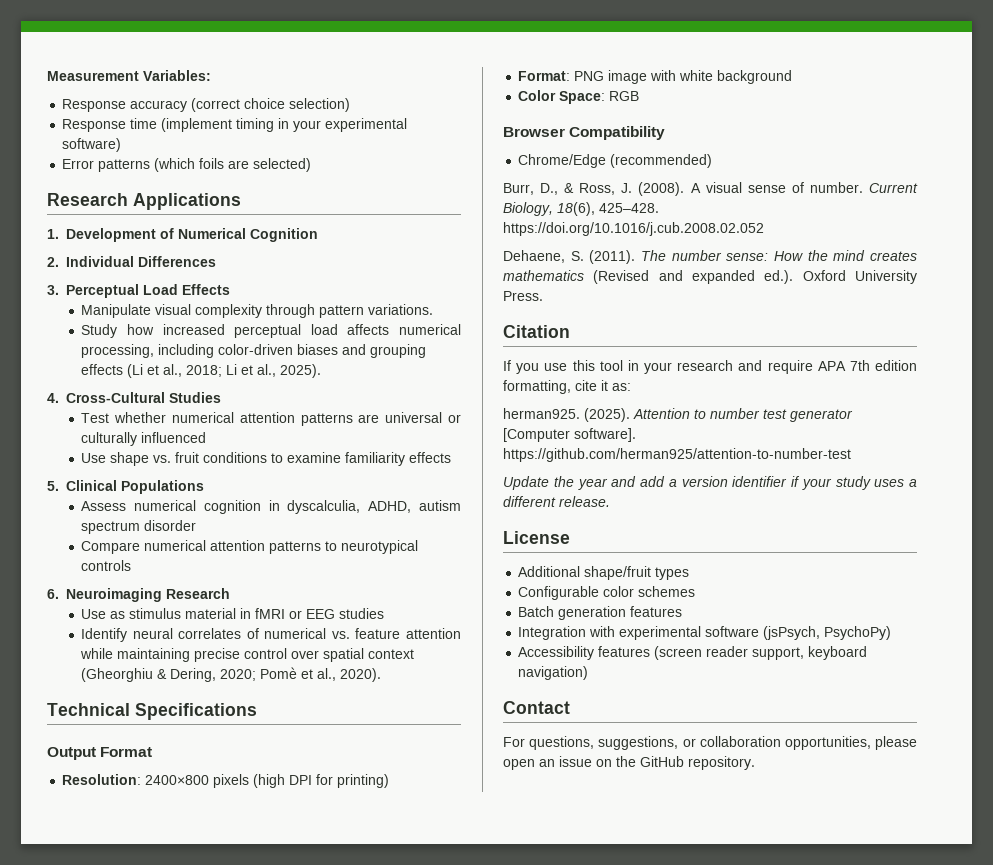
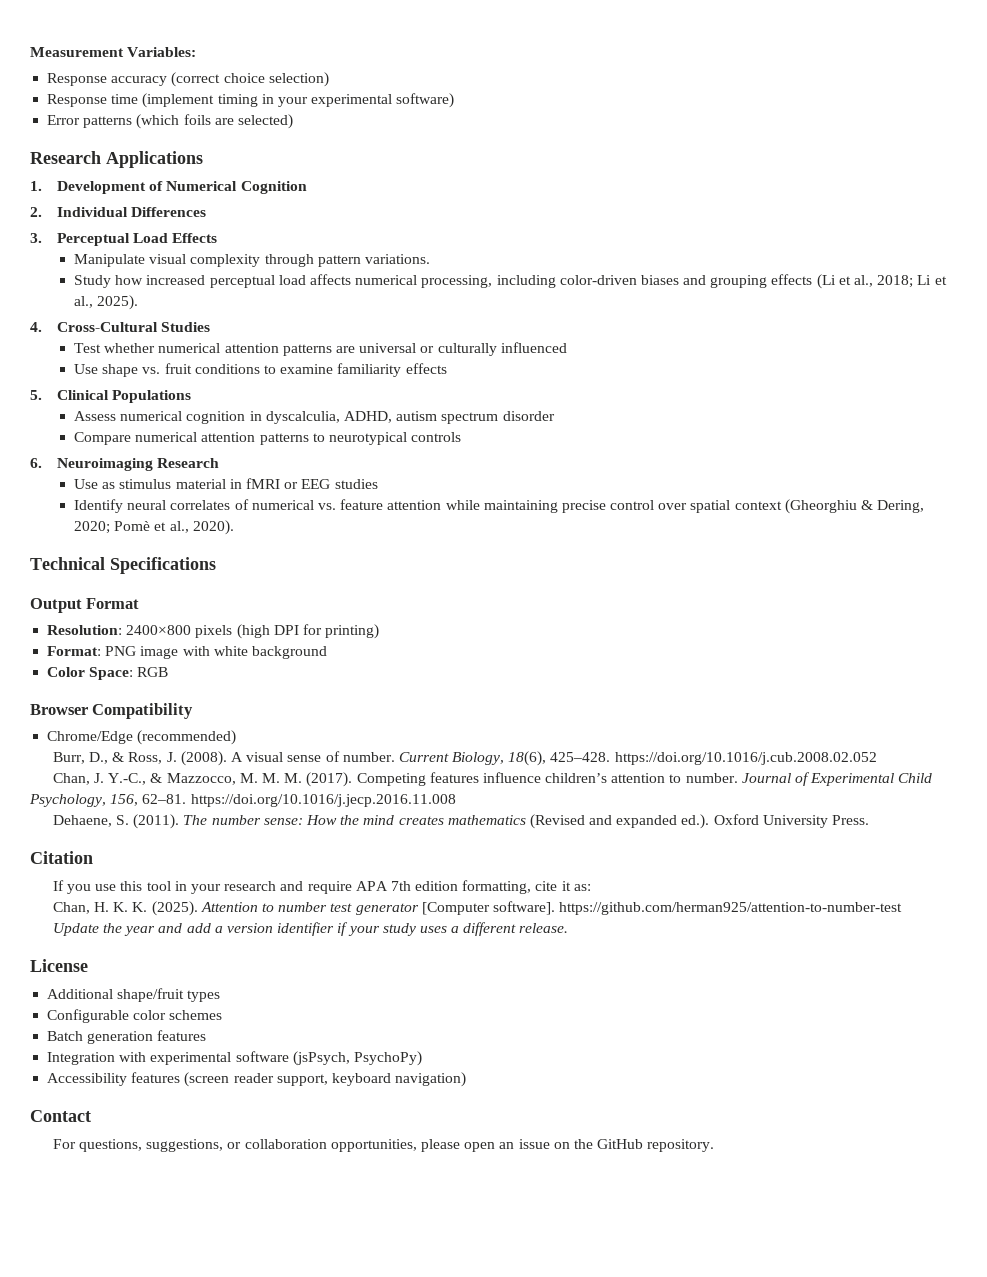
(764, 229) none -> [52,772,933,787] [29,794,456,807] // Chan, J. Y.-C., & Mazzocco, M. M. M. (2017). Competing features influence children’s attention to number. Journal of Experimental Child Psychology, 156, 62–81. https://doi.org/10.1016/j.jecp.2016.11.008
[503,408,580,419] herman925. -> [52,902,148,914] Chan, H. K. K.

